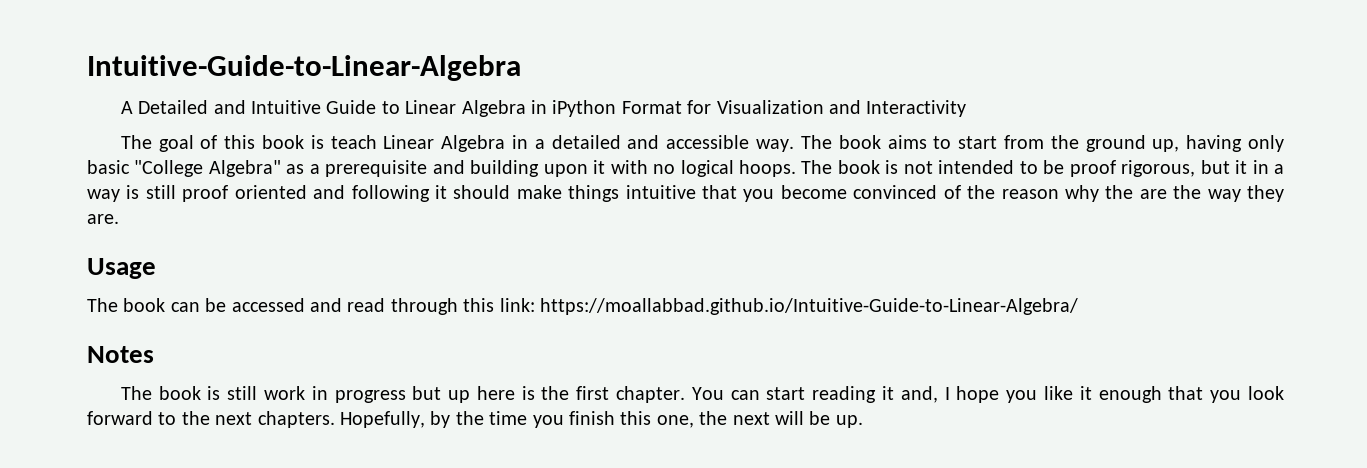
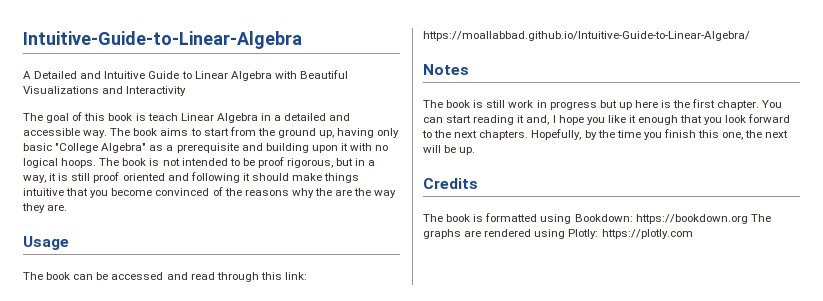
[530,100,824,117] in iPython Format for Visualization -> [274,70,348,79] [23,86,99,94] with Beautiful Visualizations
[1235,160,1285,174] [87,189,120,202] it in a way -> [355,158,376,166] [23,173,57,183] in a way, it
[1001,189,1059,199] reason -> [244,189,289,196] reasons
(863, 421) none -> [423,178,478,189] [423,213,771,224] [423,229,693,239] // Credits // The book is formatted using Bookdown: https://bookdown.org The graphs are rendered using Plotly: https://plotly.com

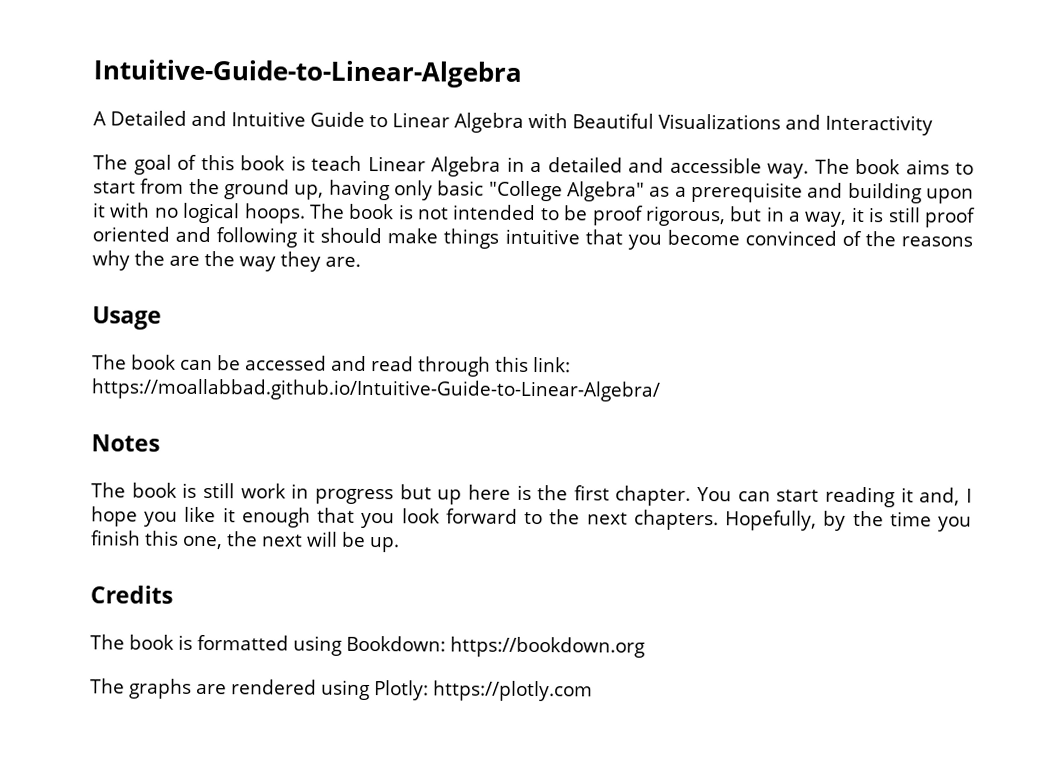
(748, 219) none -> (645, 647) //

